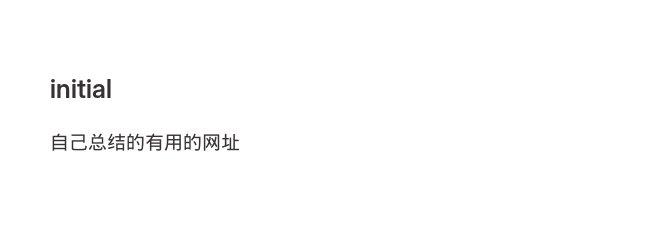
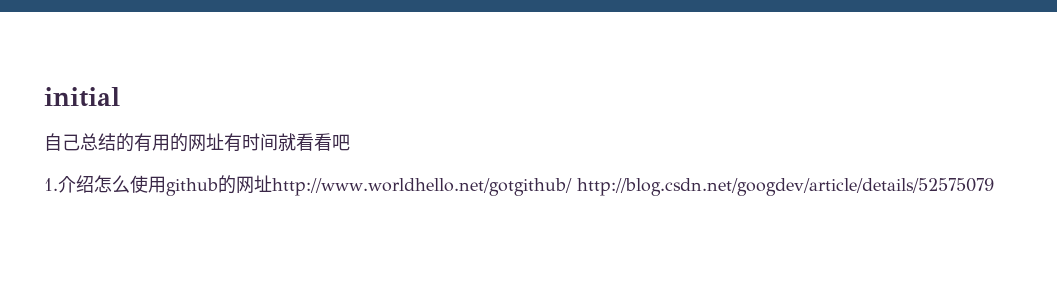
(240, 142) none -> [224,133,350,152] [44,175,994,196] 有时间就看看吧 // 1.介绍怎么使用github的网址http://www.worldhello.net/gotgithub/ http://blog.csdn.net/googdev/article/details/52575079

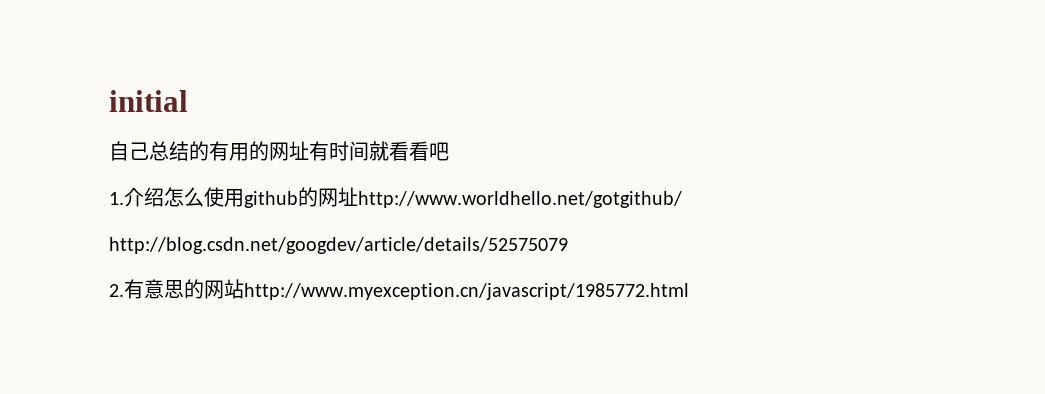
(572, 187) none -> (682, 199) //
(994, 187) none -> [109,279,689,300] // 2.有意思的网站http://www.myexception.cn/javascript/1985772.html

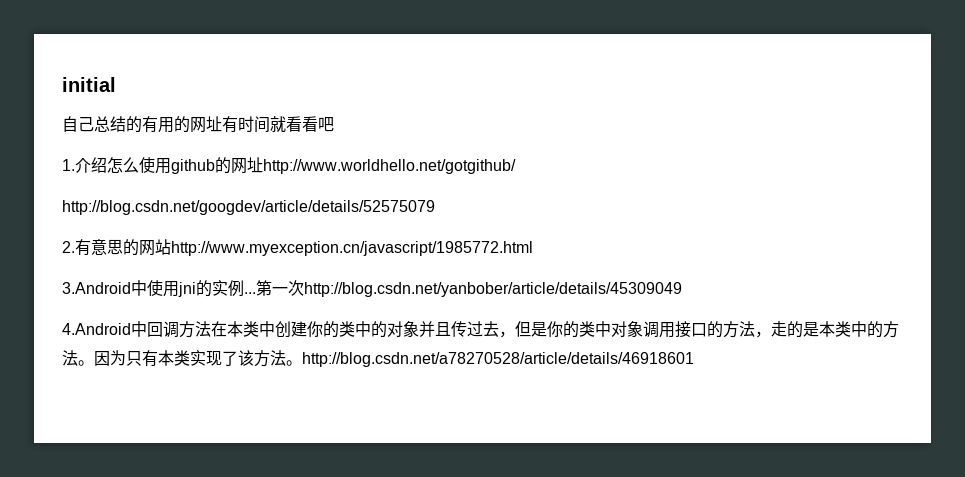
(689, 291) none -> [62,280,682,297] [62,321,899,338] [62,350,694,367] // 3.Android中使用jni的实例...第一次http://blog.csdn.net/yanbober/article/details/45309049 // 4.Android中回调方法在本类中创建你的类中的对象并且传过去，但是你的类中对象调用接口的方法，走的是本类中的方法。因为只有本类实现了该方法。http://blog.csdn.net/a78270528/article/details/46918601

